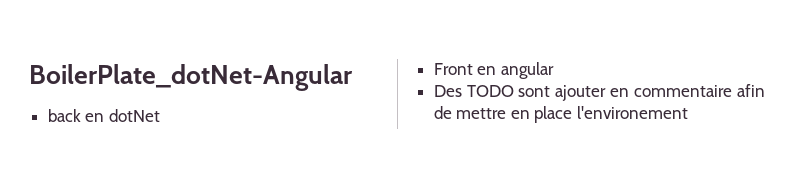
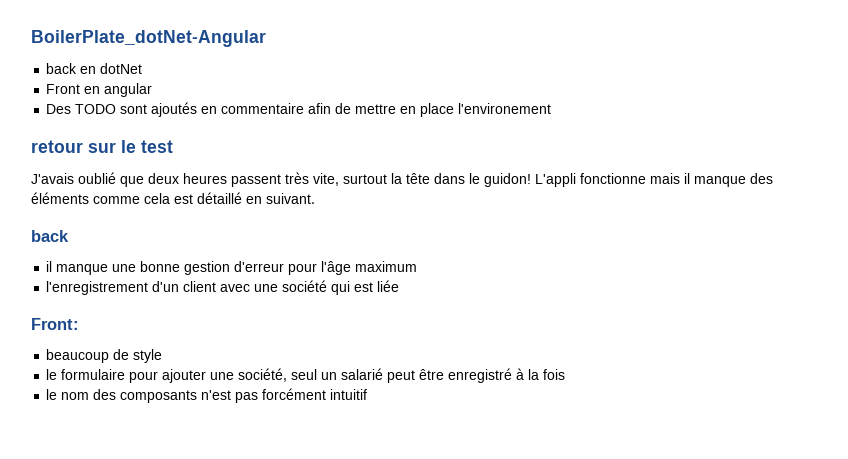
[555,85,607,101] ajouter -> [151,102,198,117] ajoutés
(689, 112) none -> [31,140,173,153] [31,172,773,187] [31,192,315,204] [31,230,69,242] [46,261,418,275] [46,280,400,295] [31,318,79,330] [46,349,163,363] [46,368,566,383] [46,388,368,403] // retour sur le test // J'avais oublié que deux heures passent très vite, surtout la tête dans le guidon! L'appli fonctionne mais il manque des éléments comme cela est détaillé en suivant. // back // il manque une bonne gestion d'erreur pour l'âge maximum // l'enregistrement d'un client avec une société qui est liée // Front: // beaucoup de style // le formulaire pour ajouter une société, seul un salarié peut être enregistré à la fois // le nom des composants n'est pas forcément intuitif

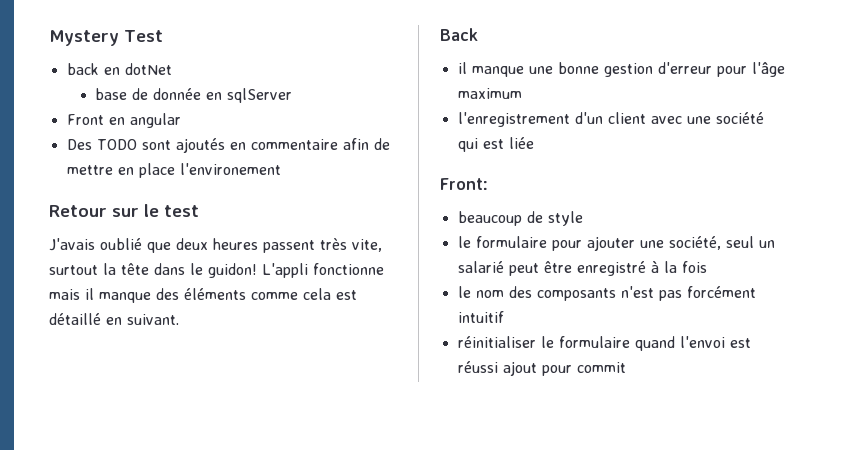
[31,30,266,47] BoilerPlate_dotNet-Angular -> [49,30,163,46] Mystery Test
(143, 68) none -> [95,88,293,103] // base de donnée en sqlServer
[31,140,83,153] retour -> [49,205,107,217] Retour
[31,230,69,242] back -> [440,28,478,41] Back
(368, 394) none -> [457,336,751,351] [457,361,626,376] // réinitialiser le formulaire quand l'envoi est réussi ajout pour commit

